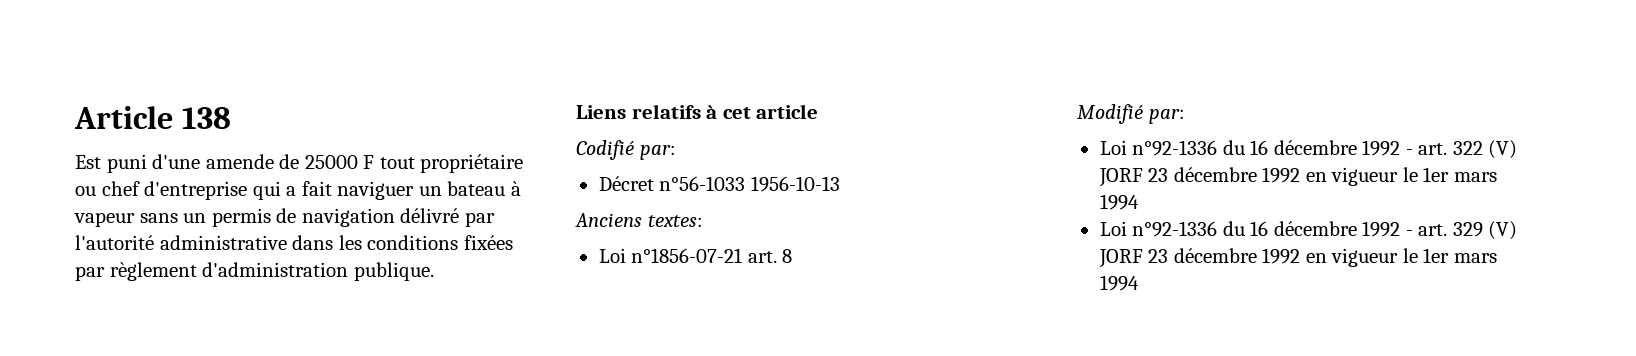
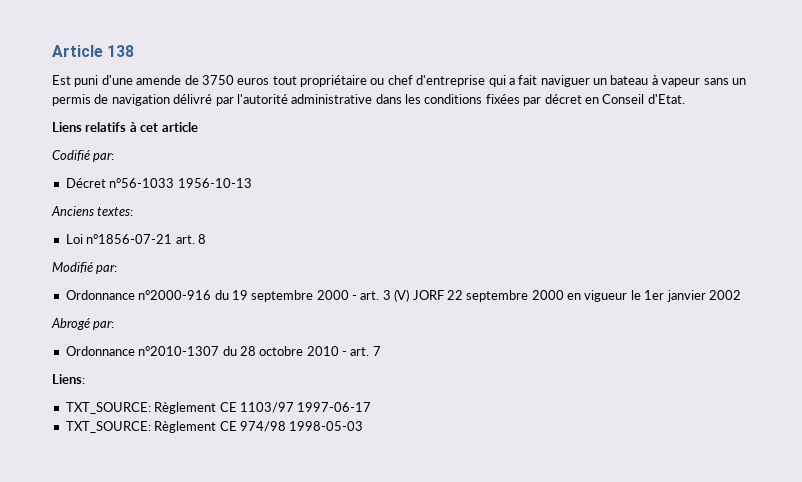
[304,155,375,169] 25000 F -> [201,75,270,85] 3750 euros
[109,262,434,281] règlement d'administration publique. -> [544,94,685,104] décret en Conseil d'Etat.
[1099,140,1518,159] [1098,167,1497,187] [1099,194,1139,210] [1099,221,1518,240] [1098,248,1497,268] [1099,275,1139,291] Loi n°92-1336 du 16 décembre 1992 - art. 322 (V) JORF 23 décembre 1992 en vigueur le 1er mars 1994 // Loi n°92-1336 du 16 décembre 1992 - art. 329 (V) JORF 23 décembre 1992 en vigueur le 1er mars 1994 -> [65,289,741,302] [51,318,115,330] [65,346,381,356] [52,374,85,384] [65,402,372,414] [65,421,364,433] Ordonnance n°2000-916 du 19 septembre 2000 - art. 3 (V) JORF 22 septembre 2000 en vigueur le 1er janvier 2002 // Abrogé par: // Ordonnance n°2010-1307 du 28 octobre 2010 - art. 7 // Liens: // TXT_SOURCE: Règlement CE 1103/97 1997-06-17 // TXT_SOURCE: Règlement CE 974/98 1998-05-03

